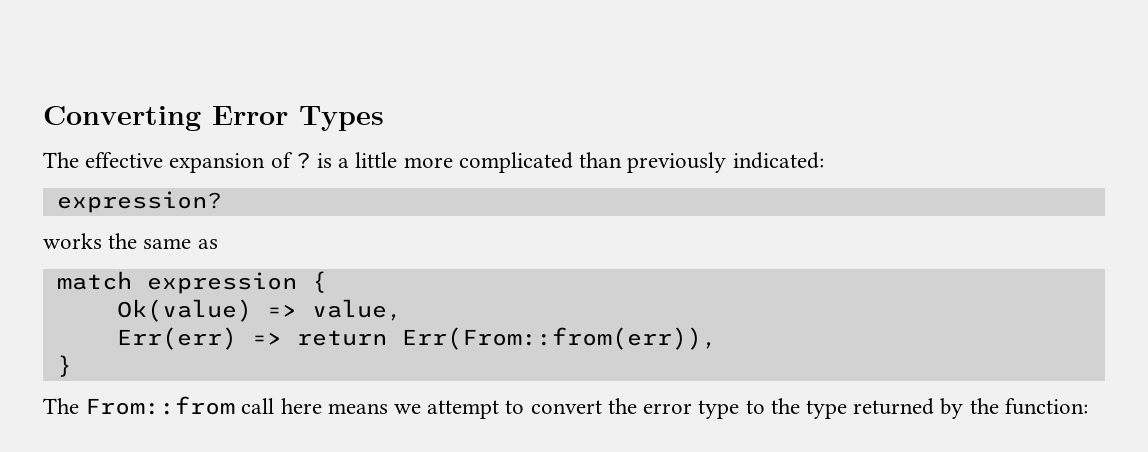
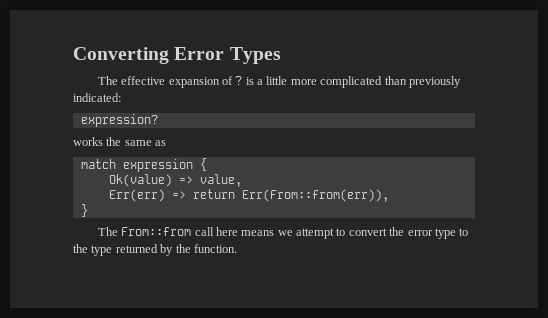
[1004,398,1088,415] function: -> [193,244,237,253] function.

